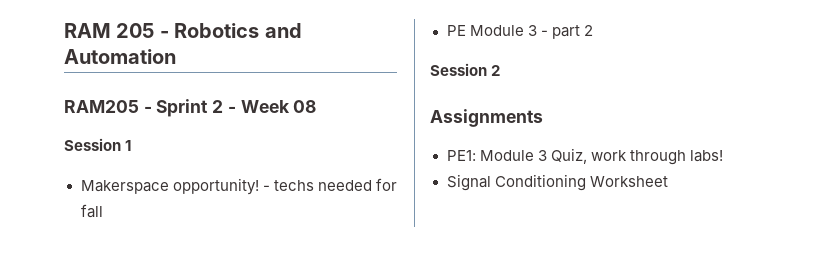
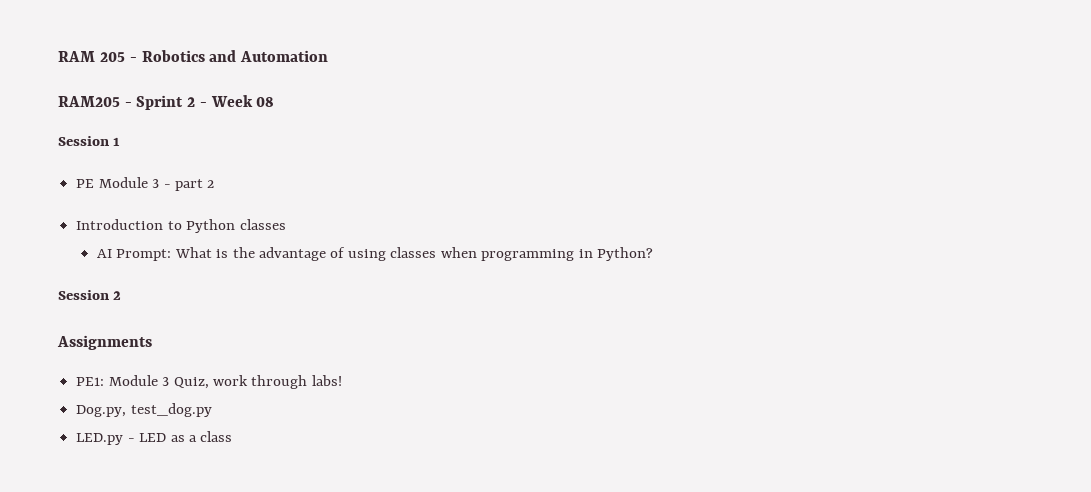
[80,178,397,195] [80,204,103,218] // Makerspace opportunity! - techs needed for fall -> (121, 141) none
(593, 30) none -> [76,219,286,233] [96,247,654,261] // Introduction to Python classes // AI Prompt: What is the advantage of using classes when programming in Python?
[446,174,668,191] Signal Conditioning Worksheet -> [76,403,212,417] [76,431,233,445] Dog.py, test_dog.py // LED.py - LED as a class

